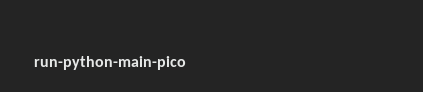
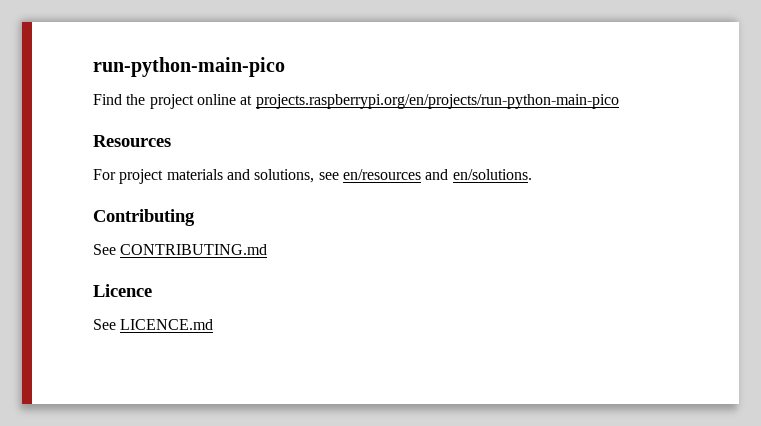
(186, 63) none -> [93,94,619,109] [93,135,171,147] [93,169,532,184] [93,209,195,226] [93,244,268,255] [93,284,152,297] [93,319,214,330] // Find the project online at projects.raspberrypi.org/en/projects/run-python-main-pico // Resources // For project materials and solutions, see en/resources and en/solutions. // Contributing // See CONTRIBUTING.md // Licence // See LICENCE.md

